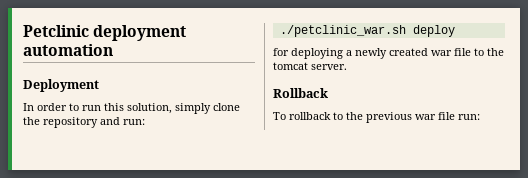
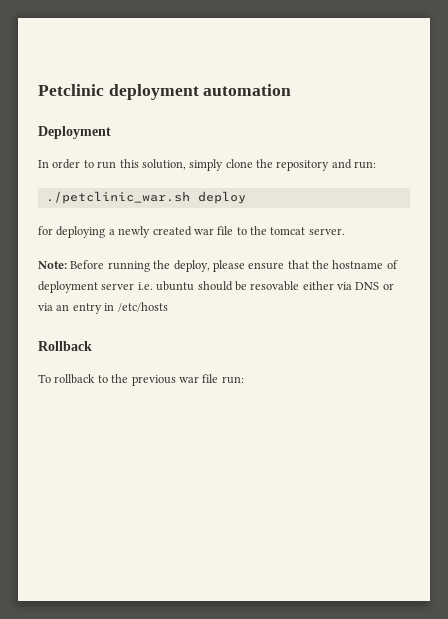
(347, 67) none -> [38,260,398,272] [38,281,394,293] [38,302,168,314] // Note: Before running the deploy, please ensure that the hostname of deployment server i.e. ubuntu should be resovable either via DNS or via an entry in /etc/hosts

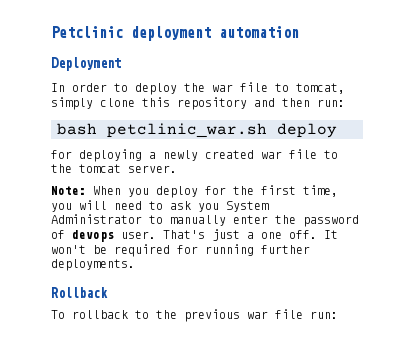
[97,159,186,170] run this solution, -> [135,82,345,95] deploy the war file to tomcat,
[256,159,273,168] the -> [142,97,170,107] this
(352, 164) none -> [282,98,310,107] then
[45,191,190,204] ./petclinic_war.sh -> [57,123,267,138] bash petclinic_war.sh
[70,260,398,272] [38,281,394,293] [38,302,168,314] Before running the deploy, please ensure that the hostname of deployment server i.e. ubuntu should be resovable either via DNS or via an entry in /etc/hosts -> [93,185,338,198] [51,200,269,212] [51,214,359,227] [51,229,338,242] [51,244,310,257] [51,259,135,271] When you deploy for the first time, you will need to ask you System Administrator to manually enter the password of devops user. That's just a one off. It won't be required for running further deployments.

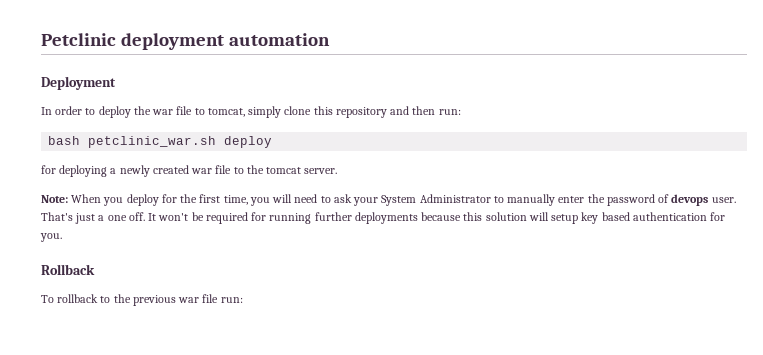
[198,203,219,212] you -> [353,197,379,206] your
[51,259,135,271] deployments. -> [354,212,726,224] [40,233,62,242] deployments because this solution will setup key based authentication for you.

